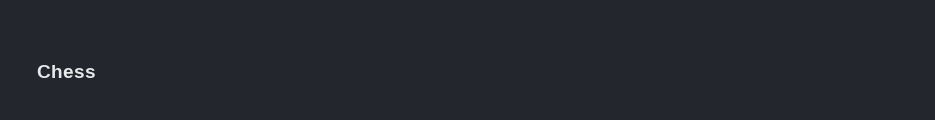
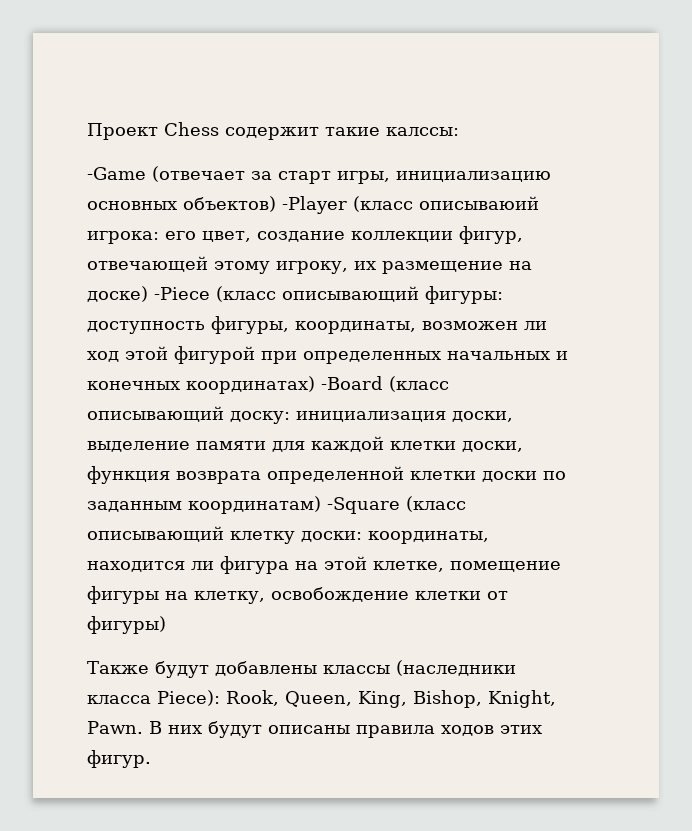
[37,65,96,78] Chess -> [87,122,459,140] [87,166,551,184] [87,196,539,214] [87,226,523,244] [87,256,532,274] [87,286,503,304] [87,316,547,334] [87,346,568,364] [87,376,449,394] [87,406,513,424] [87,436,523,452] [87,466,566,484] [87,496,466,514] [87,526,489,544] [87,556,561,574] [87,586,508,604] [87,616,166,634] [87,660,516,678] [87,690,556,708] [87,721,542,738] [87,750,151,768] Проект Chess содержит такие калссы: // -Game (отвечает за старт игры, инициализацию основных объектов) -Player (класс описываюий игрока: его цвет, создание коллекции фигур, отвечающей этому игроку, их размещение на доске) -Piece (класс описывающий фигуры: доступность фигуры, координаты, возможен ли ход этой фигурой при определенных начальных и конечных координатах) -Board (класс описывающий доску: инициализация доски, выделение памяти для каждой клетки доски, функция возврата определенной клетки доски по заданным координатам) -Square (класс описывающий клетку доски: координаты, находится ли фигура на этой клетке, помещение фигуры на клетку, освобождение клетки от фигуры) // Также будут добавлены классы (наследники класса Piece): Rook, Queen, King, Bishop, Knight, Pawn. В них будут описаны правила ходов этих фигур.

